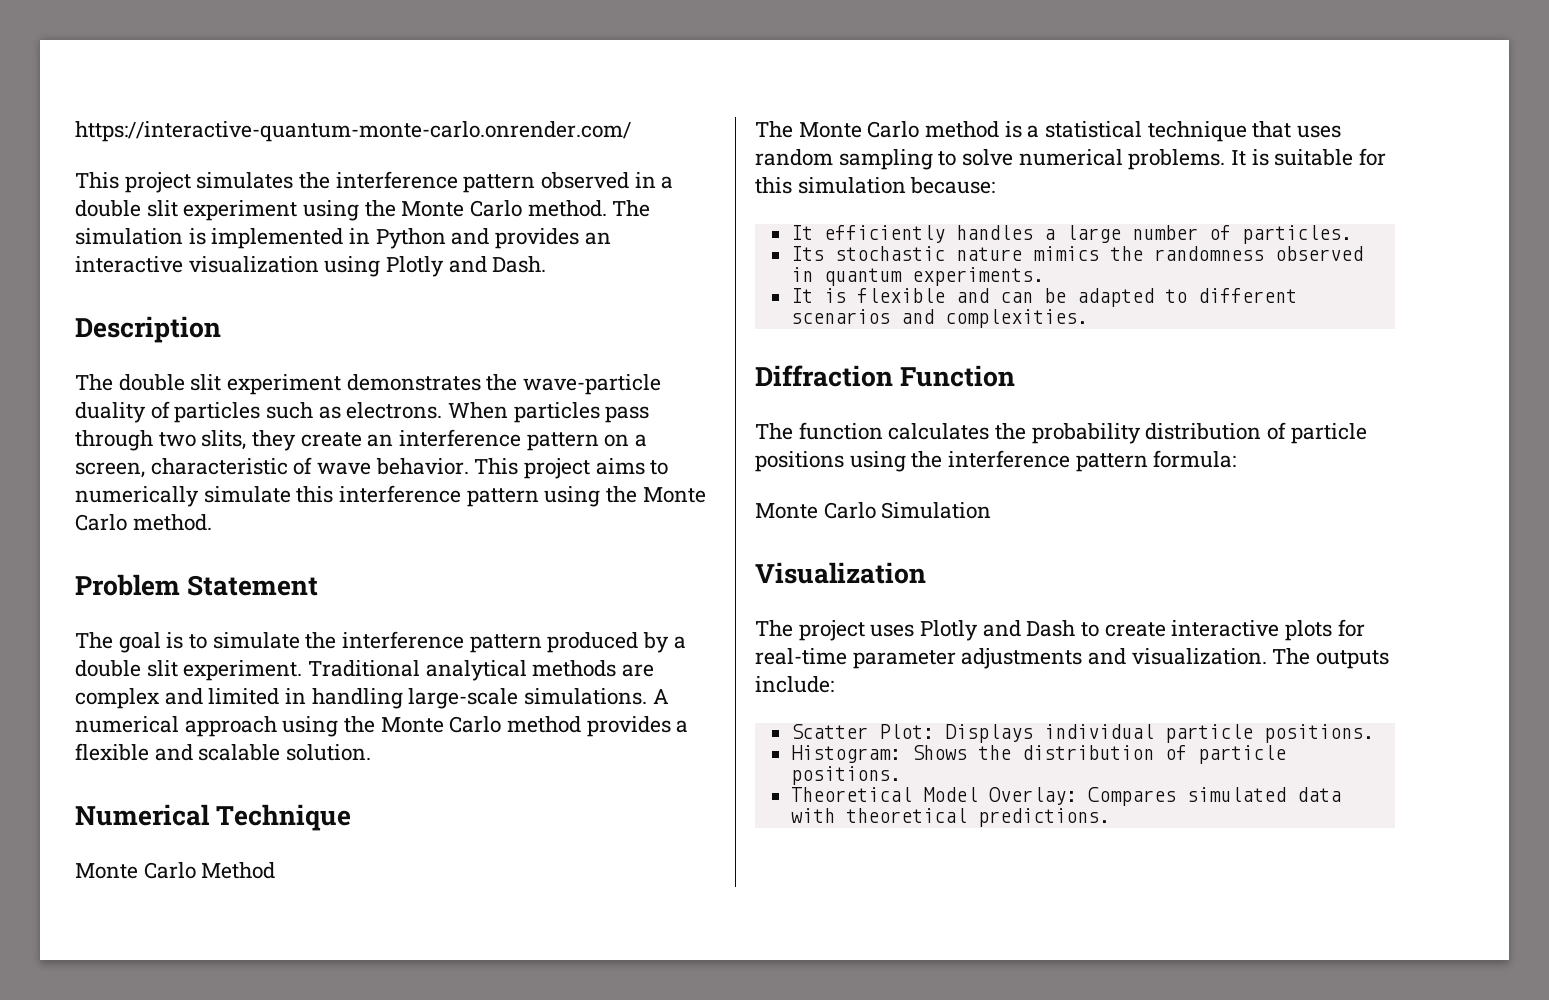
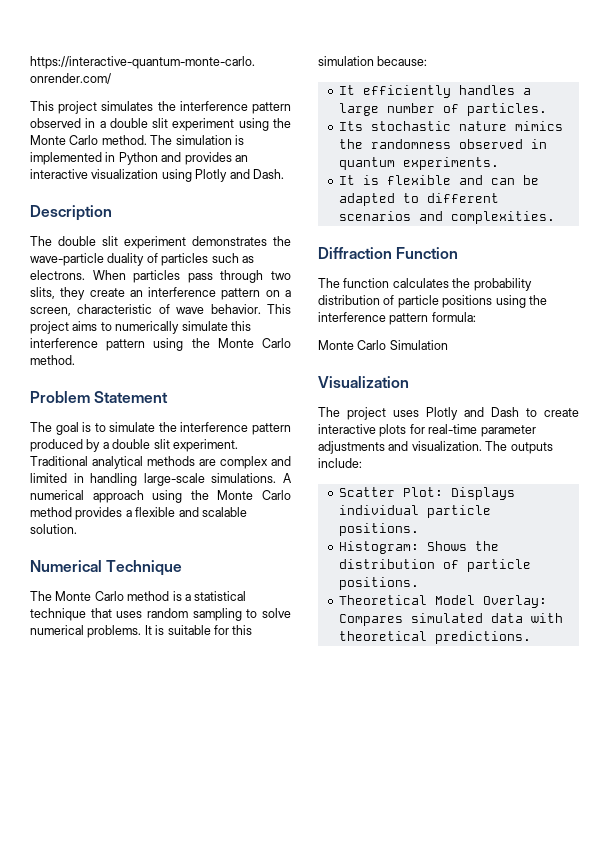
[75,862,276,879] // Monte Carlo Method -> (183, 568) none

